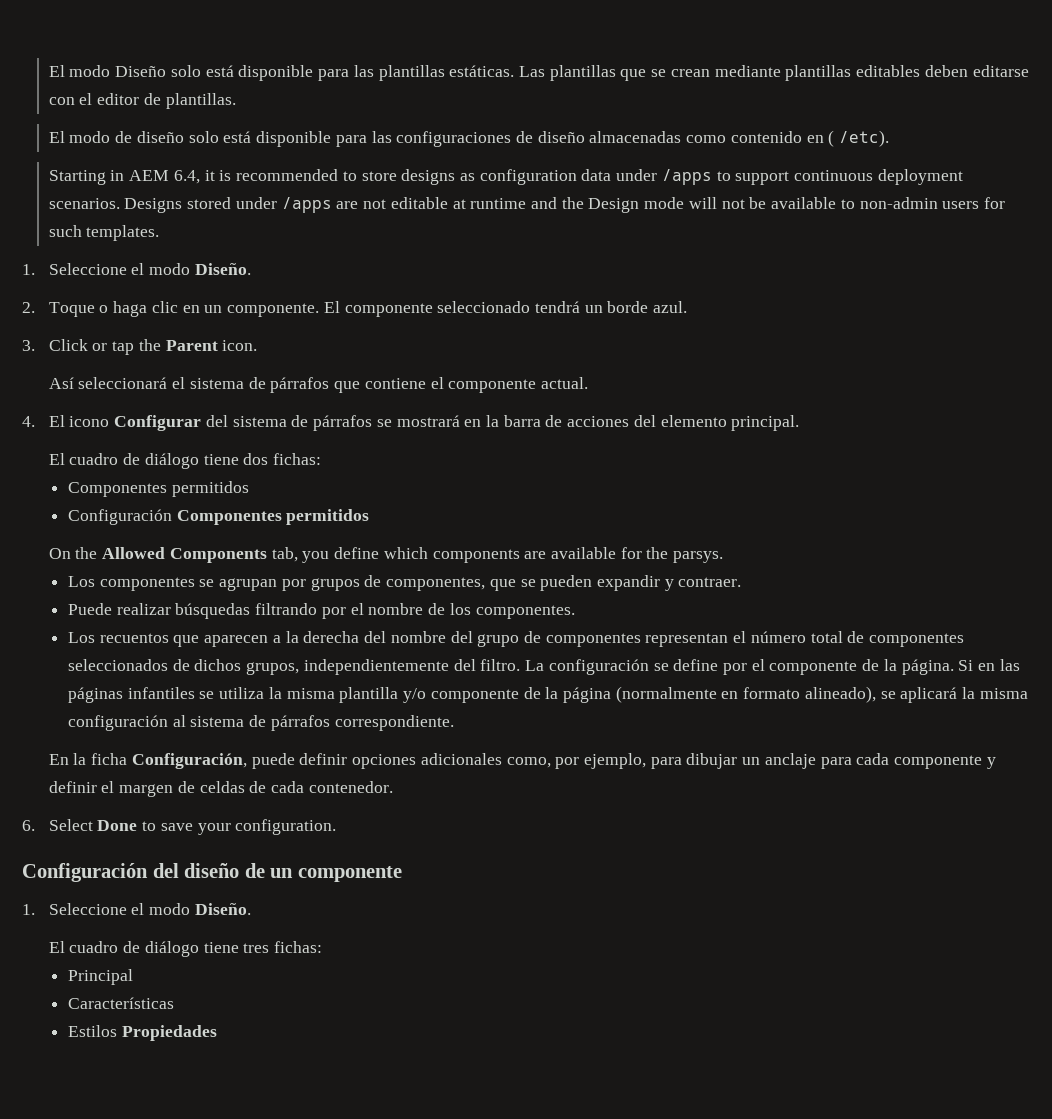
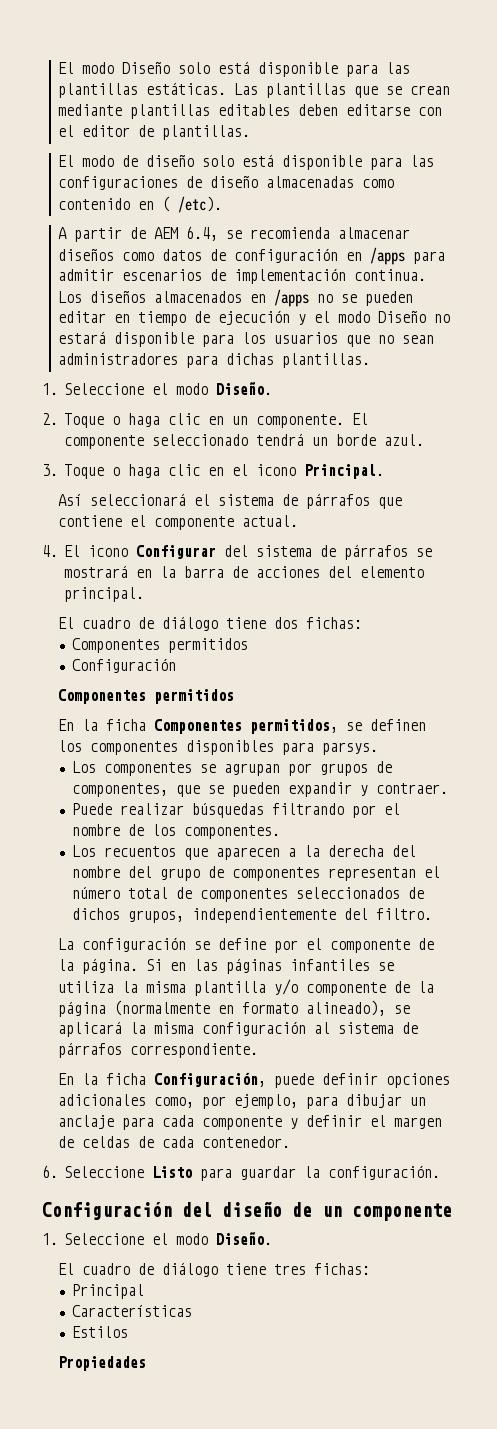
[48,169,963,185] [48,197,1005,213] [48,225,160,241] Starting in AEM 6.4, it is recommended to store designs as configuration data under /apps to support continuous deployment scenarios. Designs stored under /apps are not editable at runtime and the Design mode will not be available to non-admin users for such templates. -> [57,226,410,242] [57,247,445,265] [57,268,426,284] [57,289,413,307] [57,310,450,326] [57,331,434,347] [57,353,370,368] A partir de AEM 6.4, se recomienda almacenar diseños como datos de configuración en /apps para admitir escenarios de implementación continua. Los diseños almacenados en /apps no se pueden editar en tiempo de ejecución y el modo Diseño no estará disponible para los usuarios que no sean administradores para dichas plantillas.
[48,339,258,355] Click or tap the Parent icon. -> [64,464,385,479] Toque o haga clic en el icono Principal.
[176,509,370,525] [48,547,669,563] Componentes permitidos // On the Allowed Components tab, you define which components are available for the -> [57,689,234,704] [57,719,426,734] [57,740,314,755] // Componentes permitidos // En la ficha Componentes permitidos, se definen los componentes disponibles para
(521, 665) none -> (432, 914) //
[48,819,337,835] Select Done to save your configuration. -> [64,1165,441,1181] Seleccione Listo para guardar la configuración.
(118, 1031) none -> (128, 1332) //

